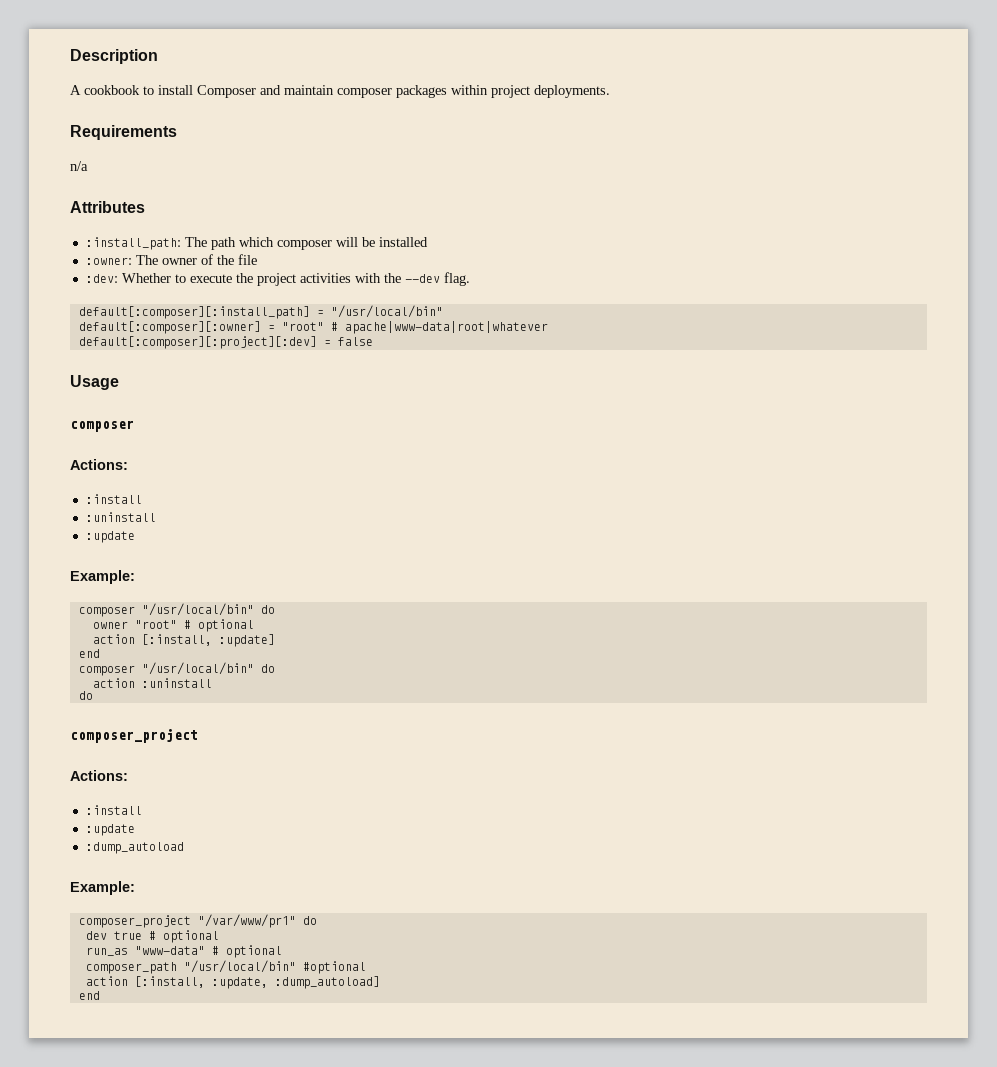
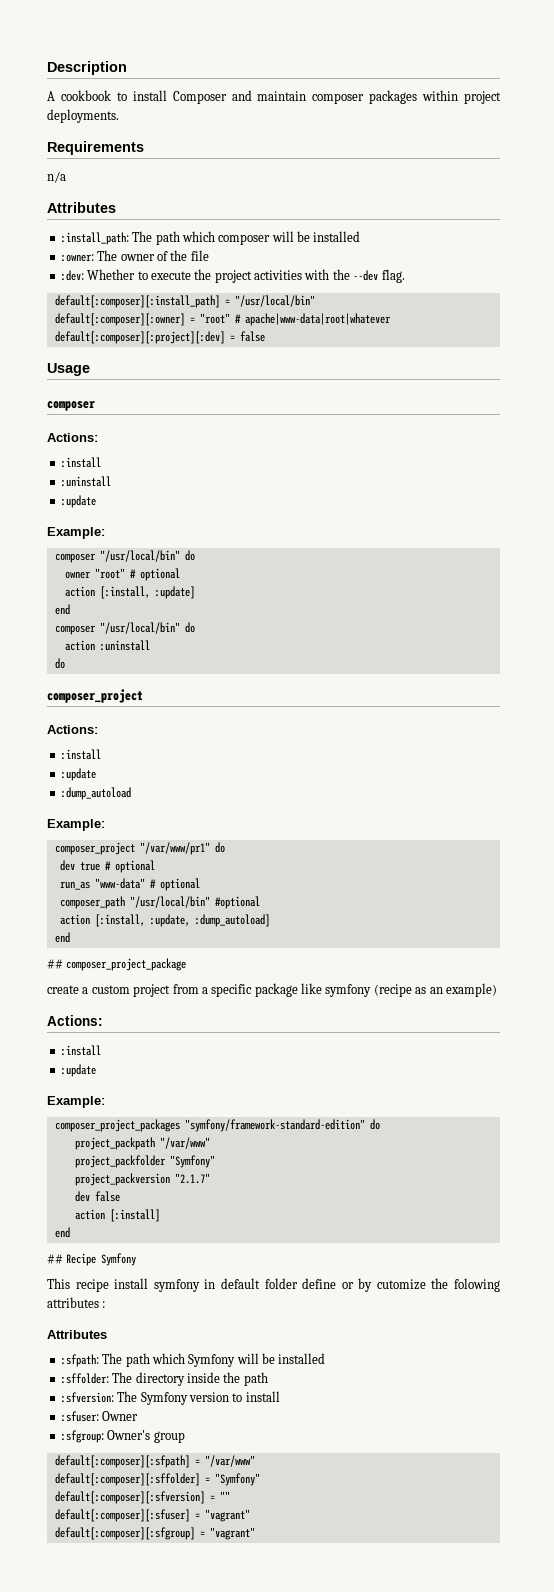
(100, 995) none -> [47,958,187,971] [47,983,497,997] [47,1015,103,1026] [60,1045,101,1056] [60,1064,96,1077] [47,1096,105,1108] [54,1119,380,1132] [74,1137,210,1150] [74,1155,215,1168] [74,1173,210,1186] [74,1191,120,1202] [74,1209,160,1222] [54,1227,70,1238] [47,1253,137,1266] [47,1278,500,1292] [47,1297,106,1308] [47,1330,107,1339] [60,1353,326,1367] [60,1372,268,1386] [60,1391,280,1405] [60,1411,139,1422] [60,1430,185,1443] [54,1455,255,1468] [54,1473,260,1486] [54,1491,230,1504] [54,1509,250,1522] [54,1527,255,1540] // ## composer_project_package // create a custom project from a specific package like symfony (recipe as an example) // Actions: // :install // :update // Example: // composer_project_packages "symfony/framework-standard-edition" do // project_packpath "/var/www" // project_packfolder "Symfony" // project_packversion "2.1.7" // dev false // action [:install] // end // ## Recipe Symfony // This recipe install symfony in default folder define or by cutomize the folowing attributes : // Attributes // :sfpath: The path which Symfony will be installed // :sffolder: The directory inside the path // :sfversion: The Symfony version to install // :sfuser: Owner // :sfgroup: Owner's group // default[:composer][:sfpath] = "/var/www" // default[:composer][:sffolder] = "Symfony" // default[:composer][:sfversion] = "" // default[:composer][:sfuser] = "vagrant" // default[:composer][:sfgroup] = "vagrant"

